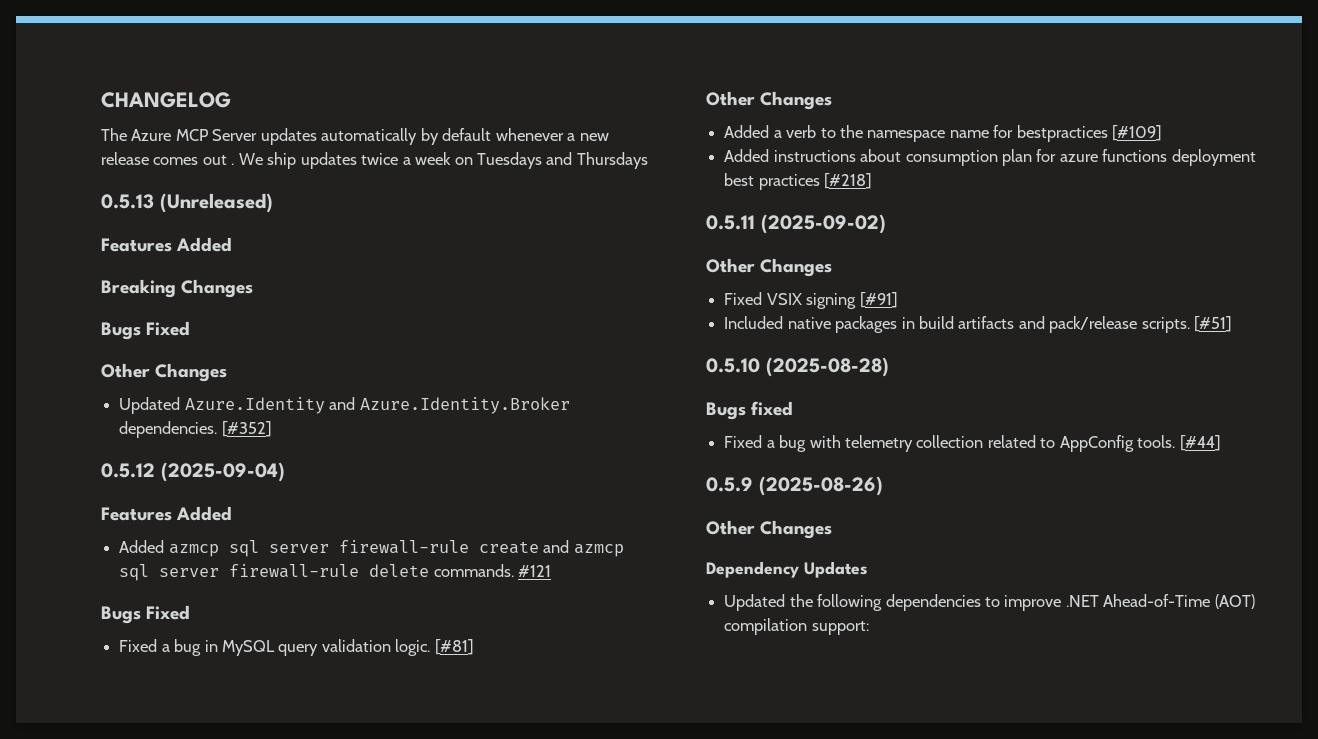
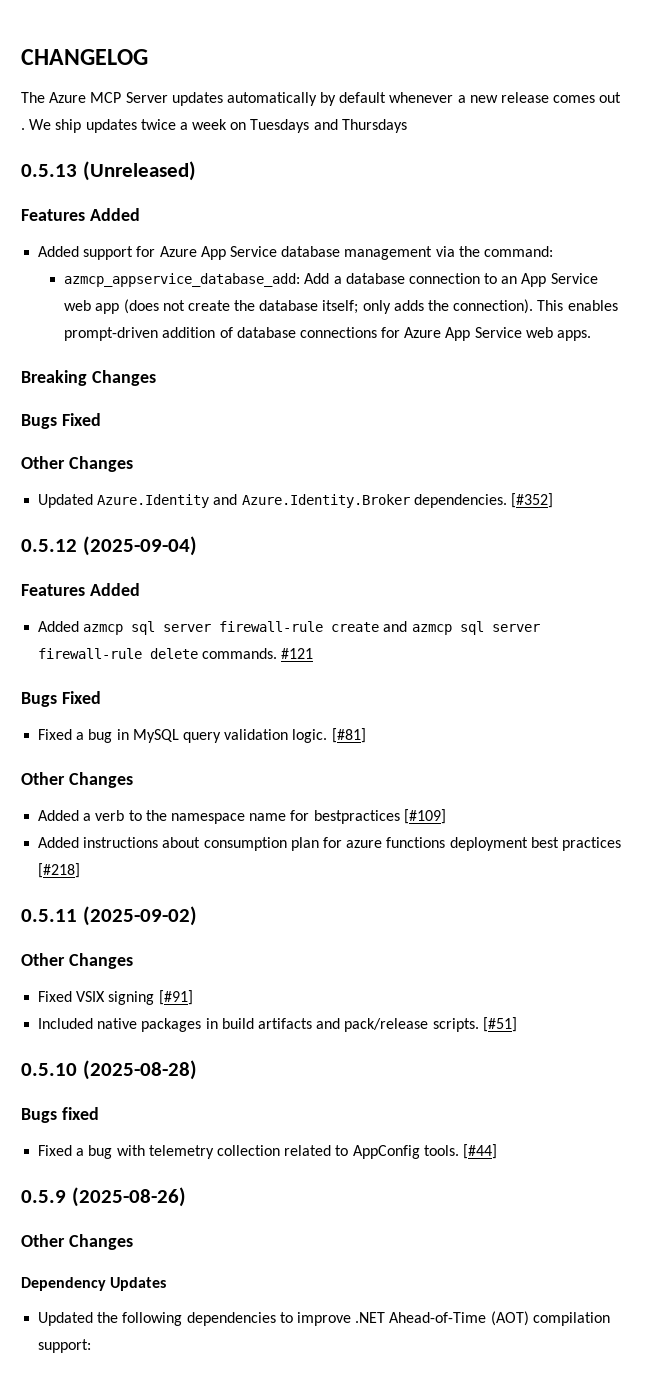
(233, 244) none -> [38,246,553,260] [64,273,598,287] [64,299,618,314] [64,327,592,341] // Added support for Azure App Service database management via the command: // azmcp_appservice_database_add: Add a database connection to an App Service web app (does not create the database itself; only adds the connection). This enables prompt-driven addition of database connections for Azure App Service web apps.

